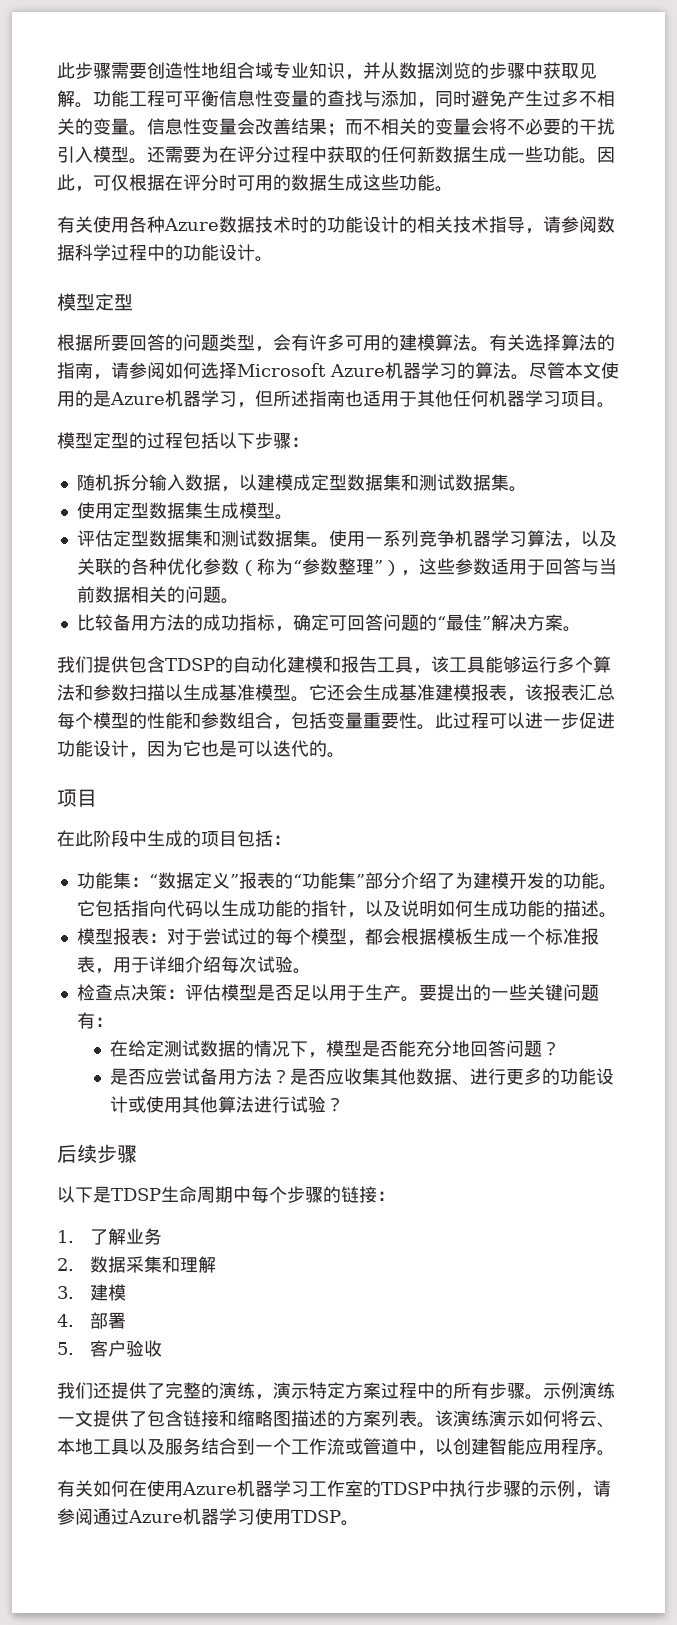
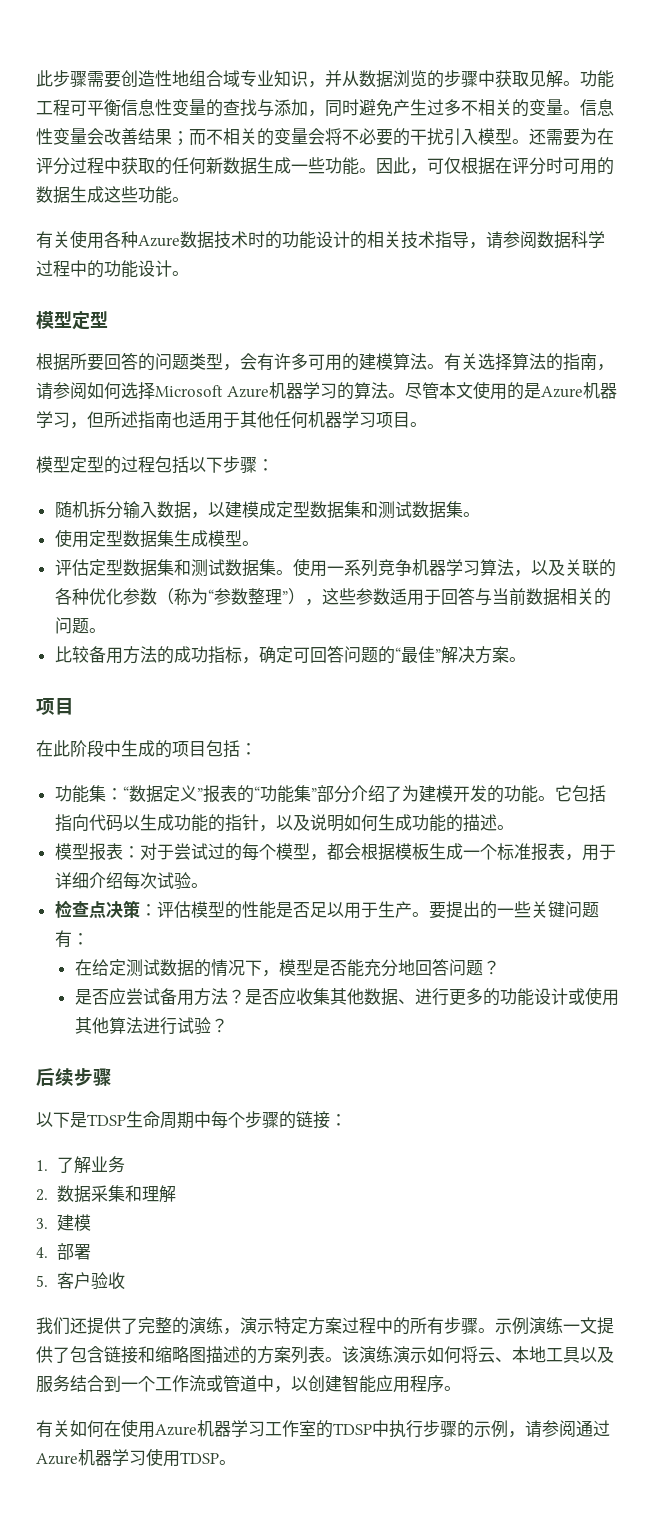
[57,656,611,674] [57,684,615,702] [57,712,615,730] [57,740,345,758] // 我们提供包含TDSP的自动化建模和报告工具，该工具能够运行多个算法和参数扫描以生成基准模型。它还会生成基准建模报表，该报表汇总每个模型的性能和参数组合，包括变量重要性。此过程可以进一步促进功能设计，因为它也是可以迭代的。 -> (526, 659) none
(257, 992) none -> [224,901,276,919] 的性能

